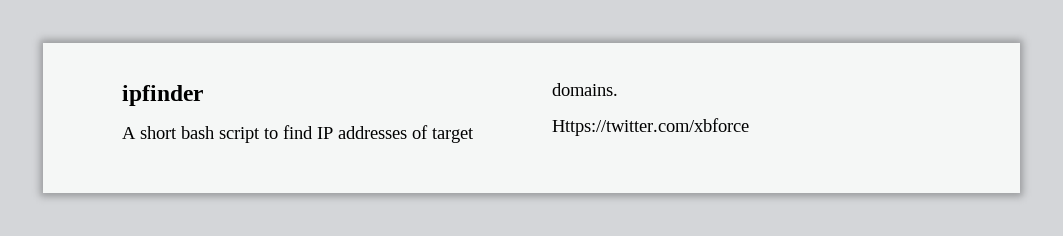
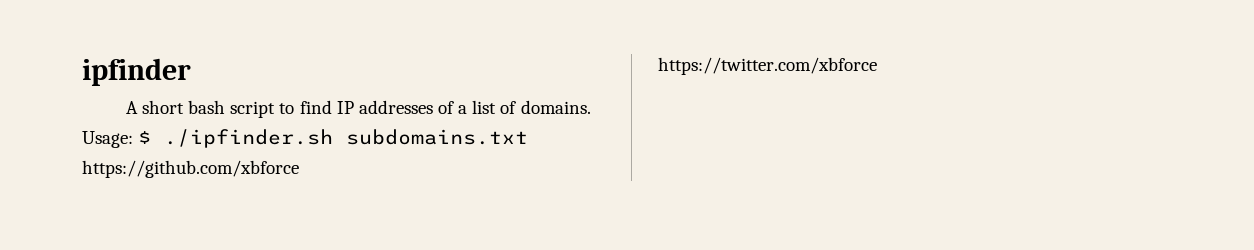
[432,128,474,143] [552,83,618,96] [552,118,749,136] target domains. // Https://twitter.com/xbforce -> [458,100,591,114] [82,129,529,148] [82,160,299,178] [658,57,877,75] a list of domains. // Usage: $ ./ipfinder.sh subdomains.txt // https://github.com/xbforce // https://twitter.com/xbforce

